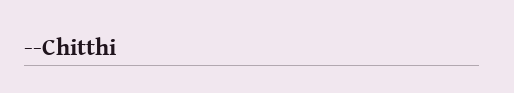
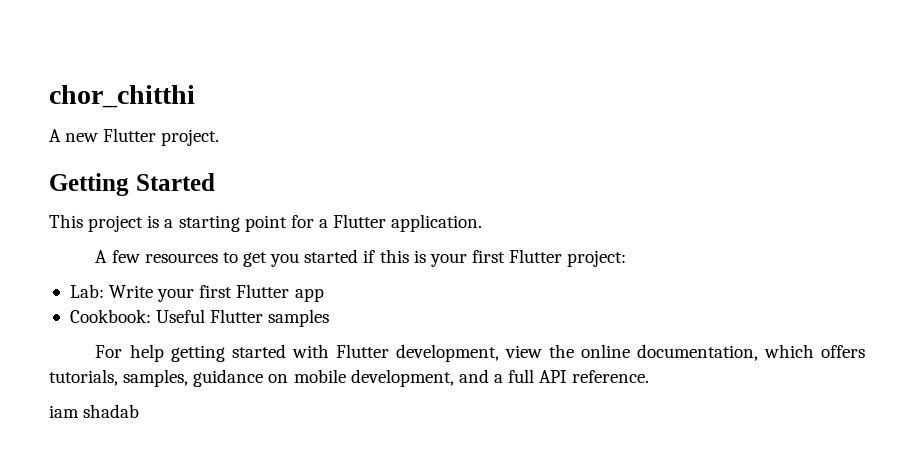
[24,37,116,55] --Chitthi -> [49,85,195,108] [49,128,220,146] [49,173,215,196] [49,214,483,232] [95,249,627,267] [69,284,324,302] [69,309,330,327] [95,344,865,362] [49,369,650,387] [49,404,140,418] chor_chitthi // A new Flutter project. // Getting Started // This project is a starting point for a Flutter application. // A few resources to get you started if this is your first Flutter project: // Lab: Write your first Flutter app // Cookbook: Useful Flutter samples // For help getting started with Flutter development, view the online documentation, which offers tutorials, samples, guidance on mobile development, and a full API reference. // iam shadab

